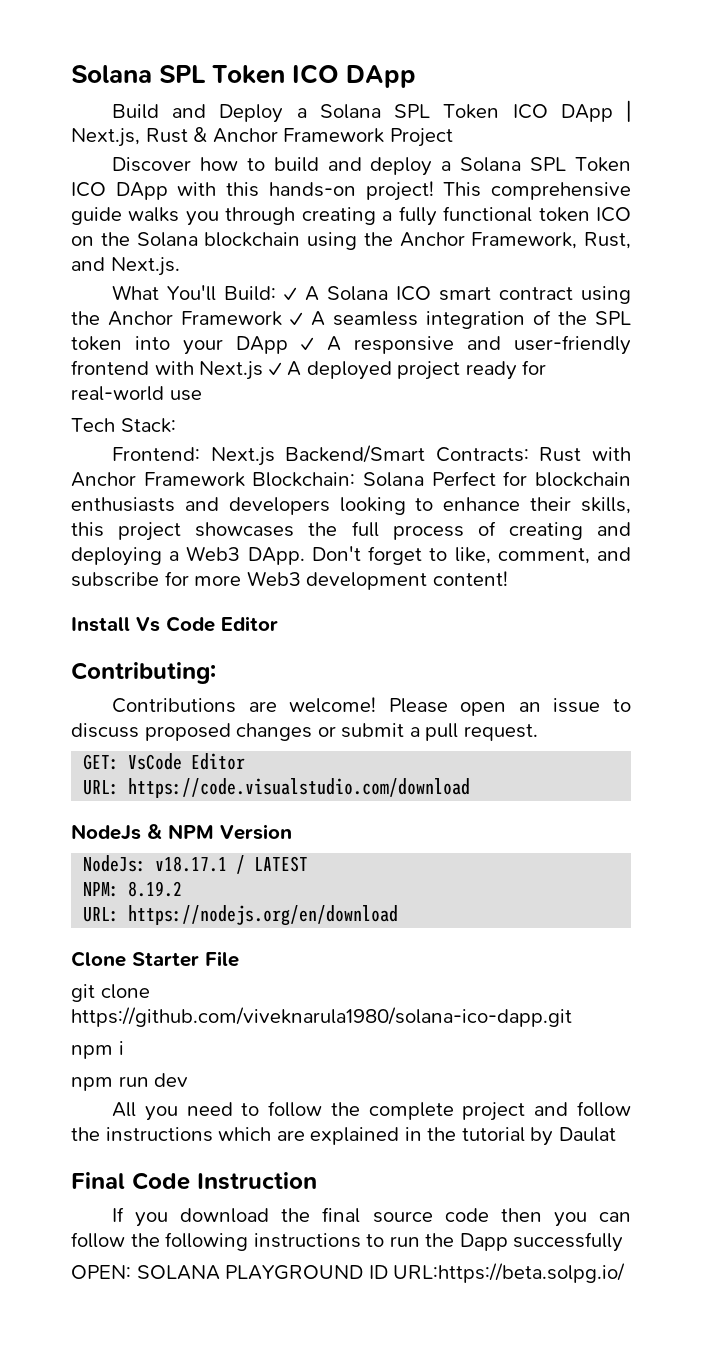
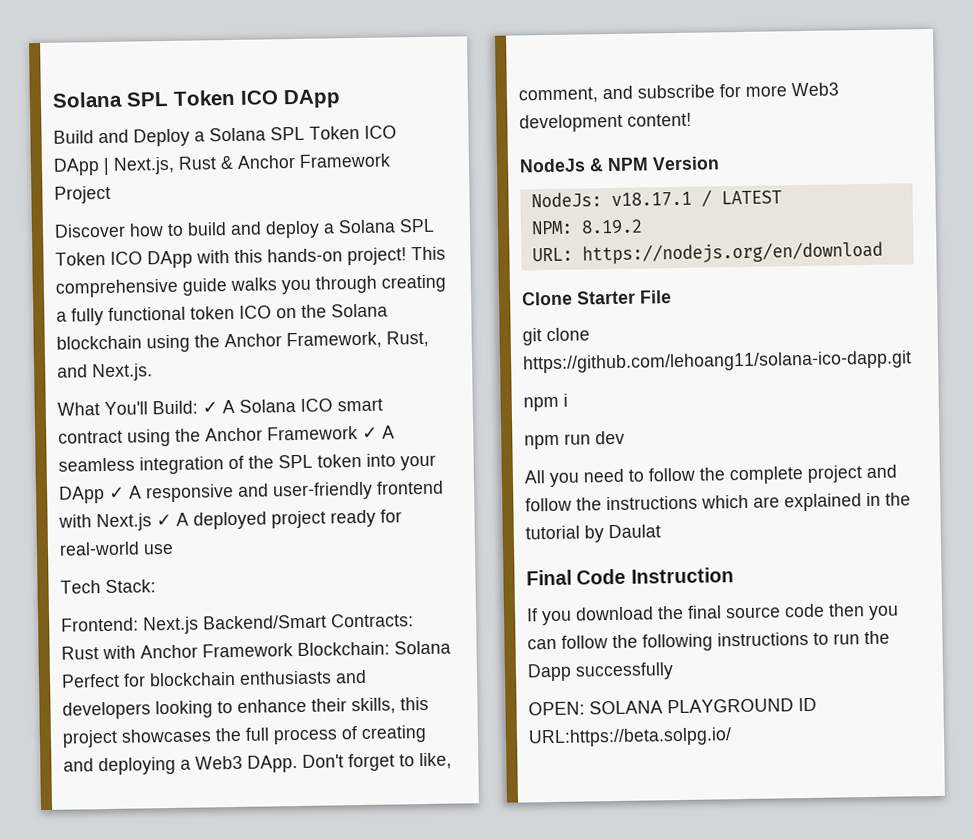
[71,616,278,632] [71,662,216,684] [111,697,631,716] [71,723,538,741] [83,753,246,770] [83,778,471,798] // Install Vs Code Editor // Contributing: // Contributions are welcome! Please open an issue to discuss proposed changes or submit a pull request. // GET: VsCode Editor // URL: https://code.visualstudio.com/download -> (692, 119) none
[71,1007,572,1027] https://github.com/viveknarula1980/solana-ico-dapp.git -> [523,350,912,374] https://github.com/lehoang11/solana-ico-dapp.git

